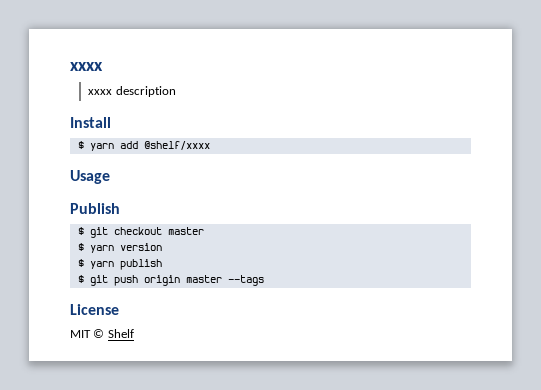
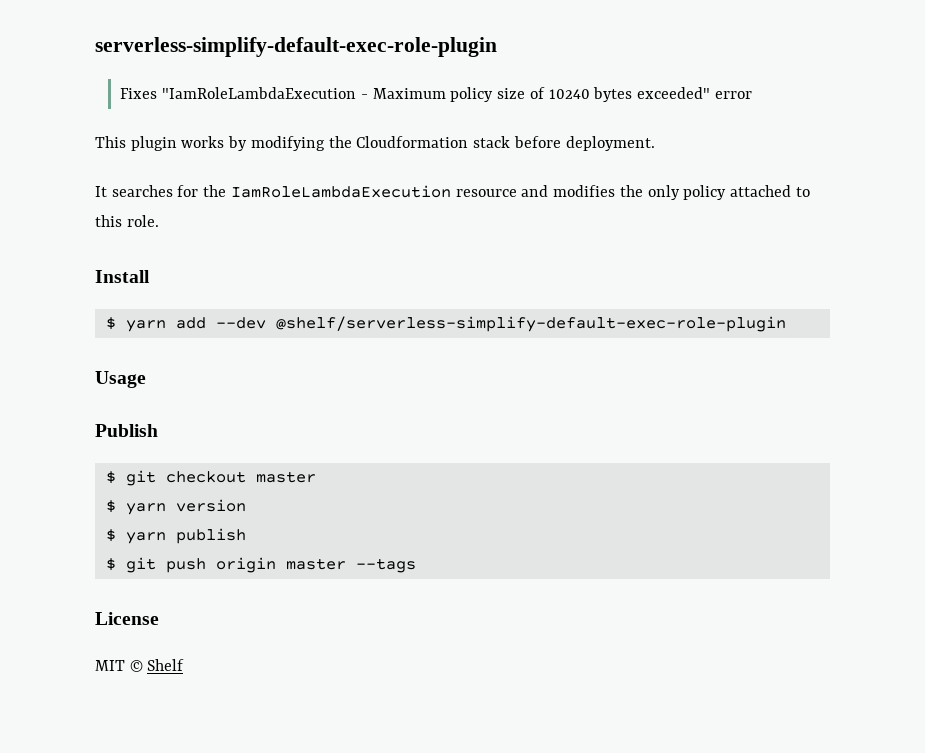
[70,62,103,71] [88,86,176,97] xxxx // xxxx description -> [95,37,497,57] [120,87,752,102] [95,136,655,151] [95,185,810,200] [95,215,159,227] serverless-simplify-default-exec-role-plugin // Fixes "IamRoleLambdaExecution - Maximum policy size of 10240 bytes exceeded" error // This plugin works by modifying the Cloudformation stack before deployment. // It searches for the IamRoleLambdaExecution resource and modifies the only policy attached to this role.
[143,141,210,150] @shelf/xxxx -> [215,316,786,332] --dev @shelf/serverless-simplify-default-exec-role-plugin

